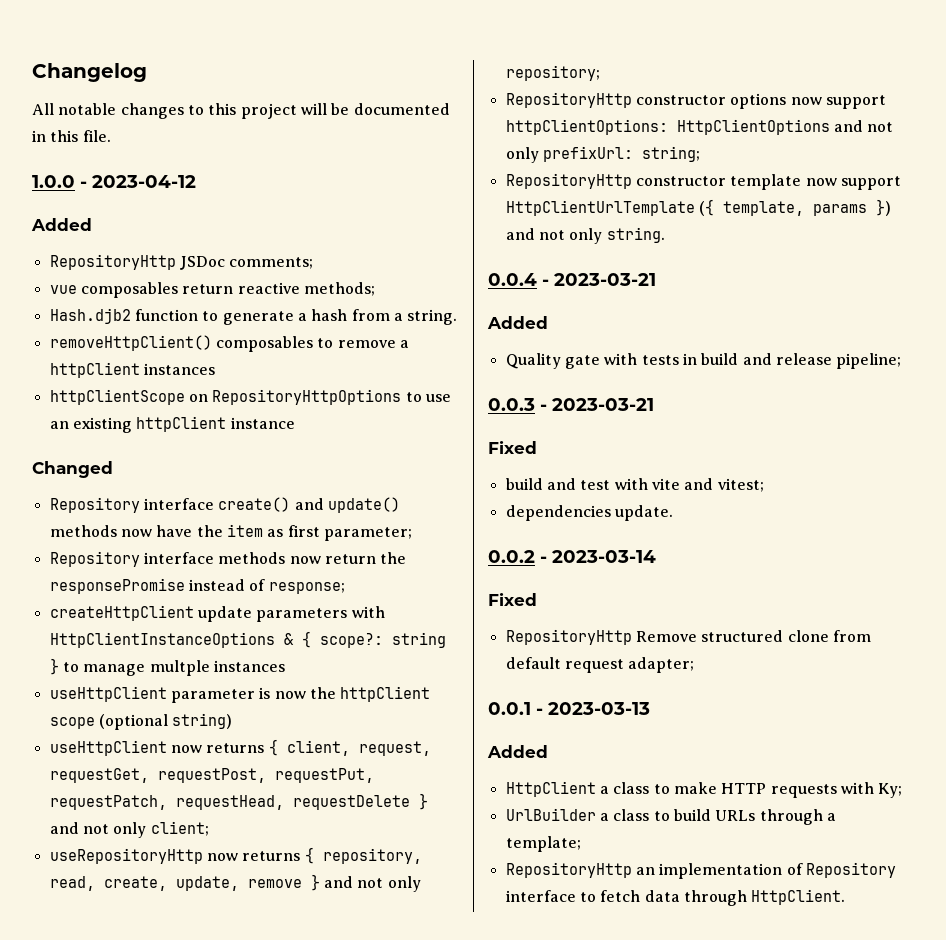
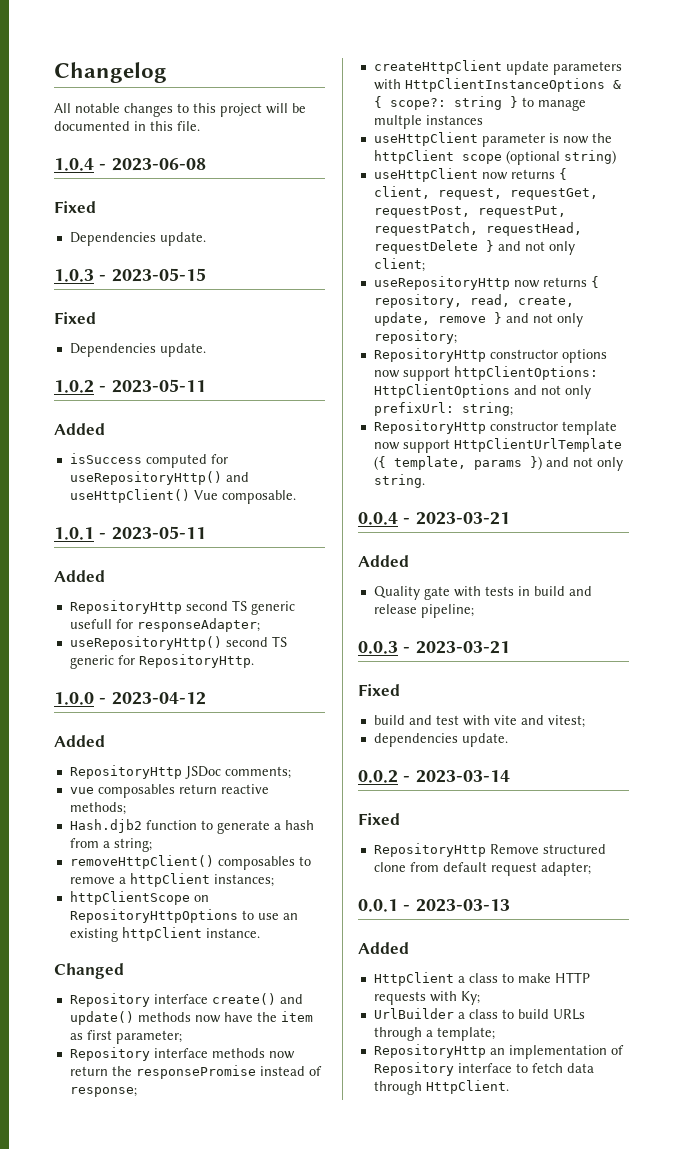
(111, 136) none -> [54,158,206,171] [54,201,96,213] [69,232,206,246] [54,268,206,282] [54,312,96,324] [69,343,206,357] [54,379,206,393] [54,423,105,435] [69,453,228,468] [69,471,249,485] [69,489,296,504] [54,526,206,540] [54,570,105,582] [69,600,295,615] [69,618,260,632] [69,636,287,650] [69,654,254,669] // 1.0.4 - 2023-06-08 // Fixed // Dependencies update. // 1.0.3 - 2023-05-15 // Fixed // Dependencies update. // 1.0.2 - 2023-05-11 // Added // isSuccess computed for useRepositoryHttp() and useHttpClient() Vue composable. // 1.0.1 - 2023-05-11 // Added // RepositoryHttp second TS generic usefull for responseAdapter; // useRepositoryHttp() second TS generic for RepositoryHttp.
[407,309,458,325] string. -> [113,838,152,852] string;
[143,363,215,375] instances -> [213,874,274,887] instances;
[230,417,295,429] instance -> [205,928,260,938] instance.

